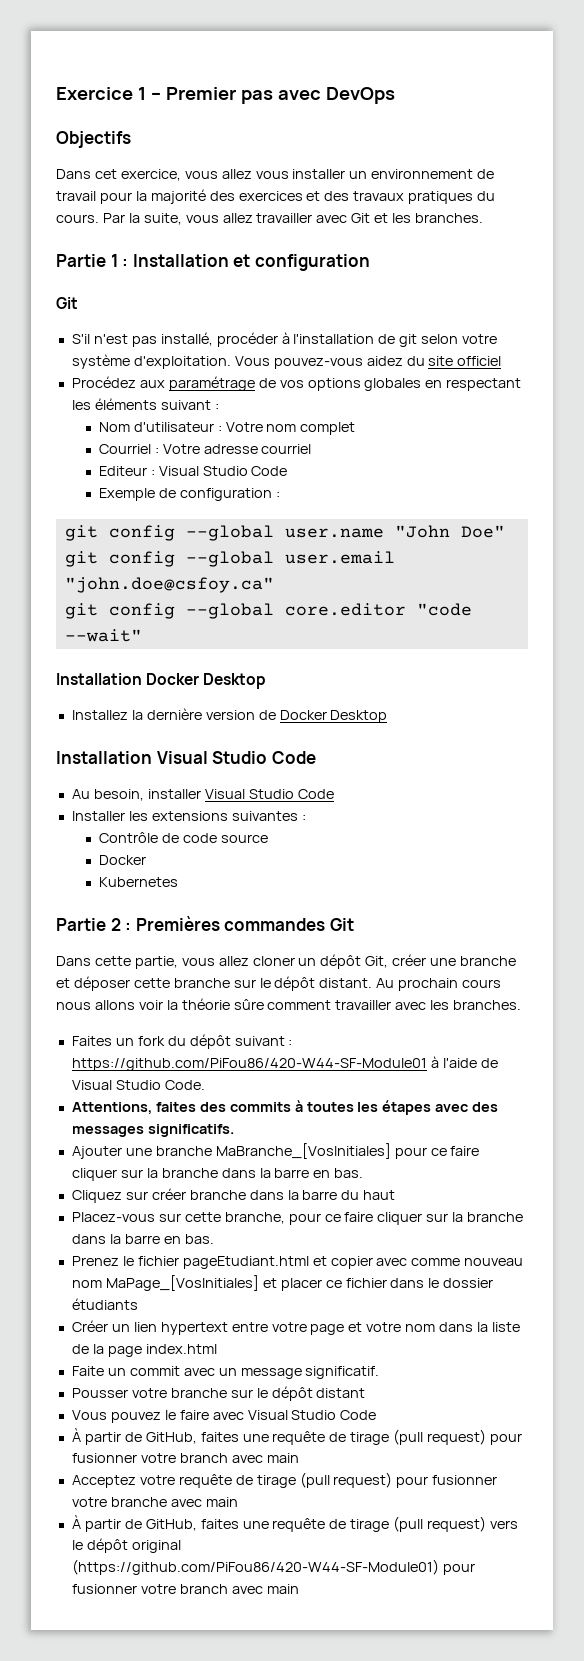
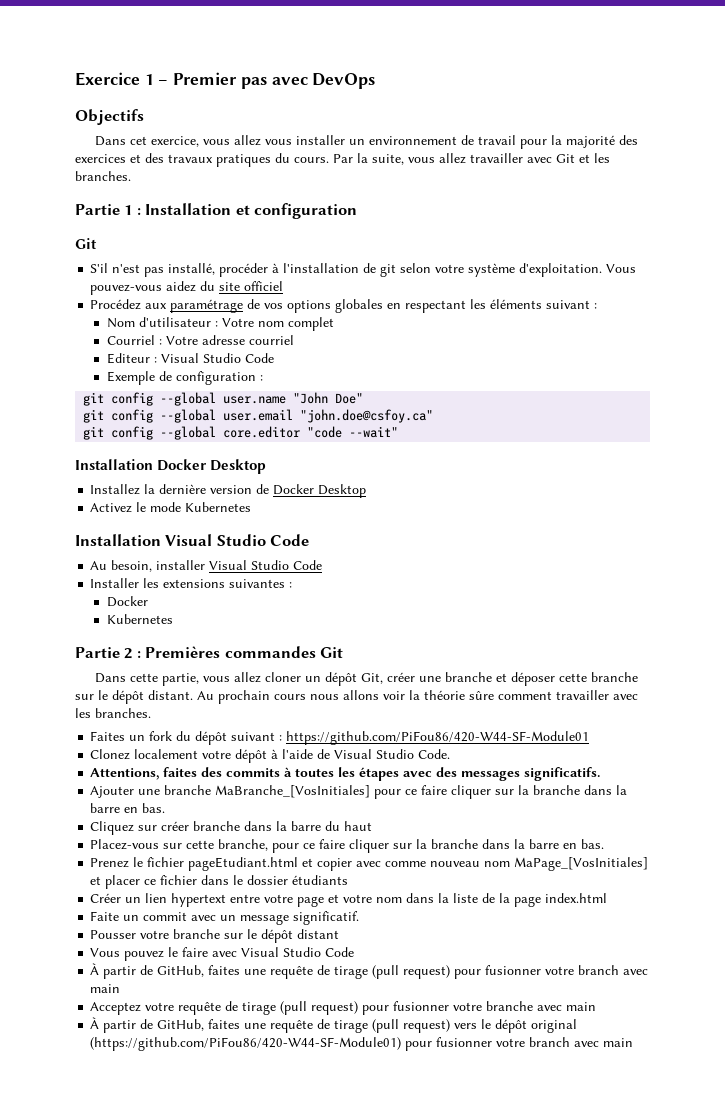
(388, 716) none -> [90,502,252,513] // Activez le mode Kubernetes
[98,832,268,843] // Contrôle de code source -> (293, 585) none
(427, 1064) none -> [90,749,268,763] // Clonez localement votre dépôt

